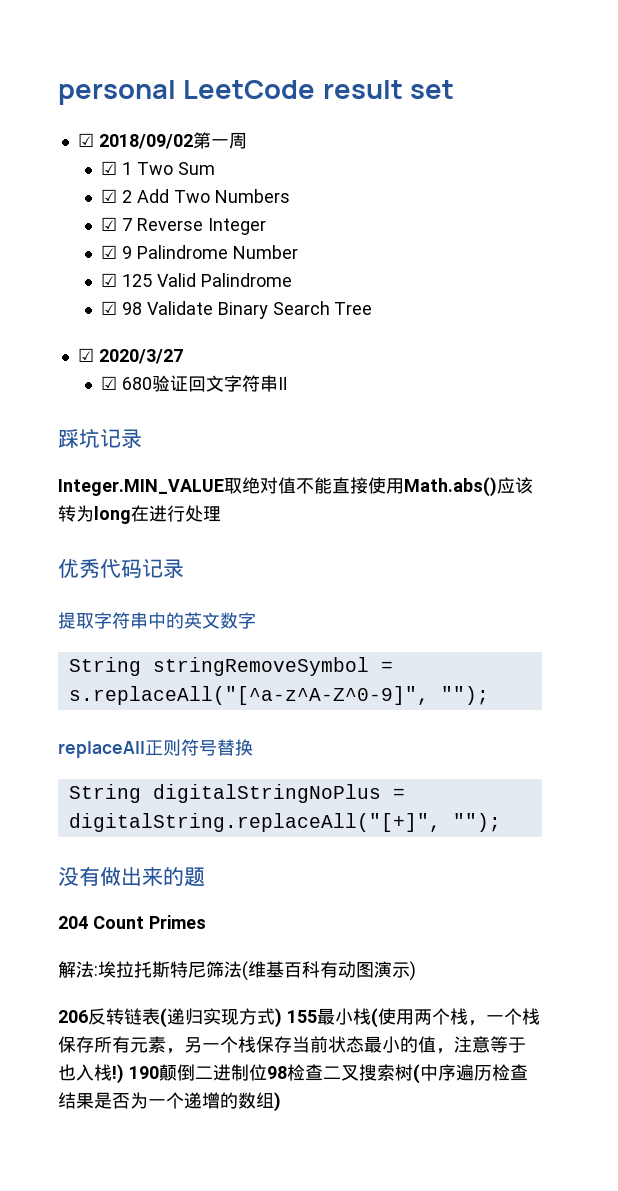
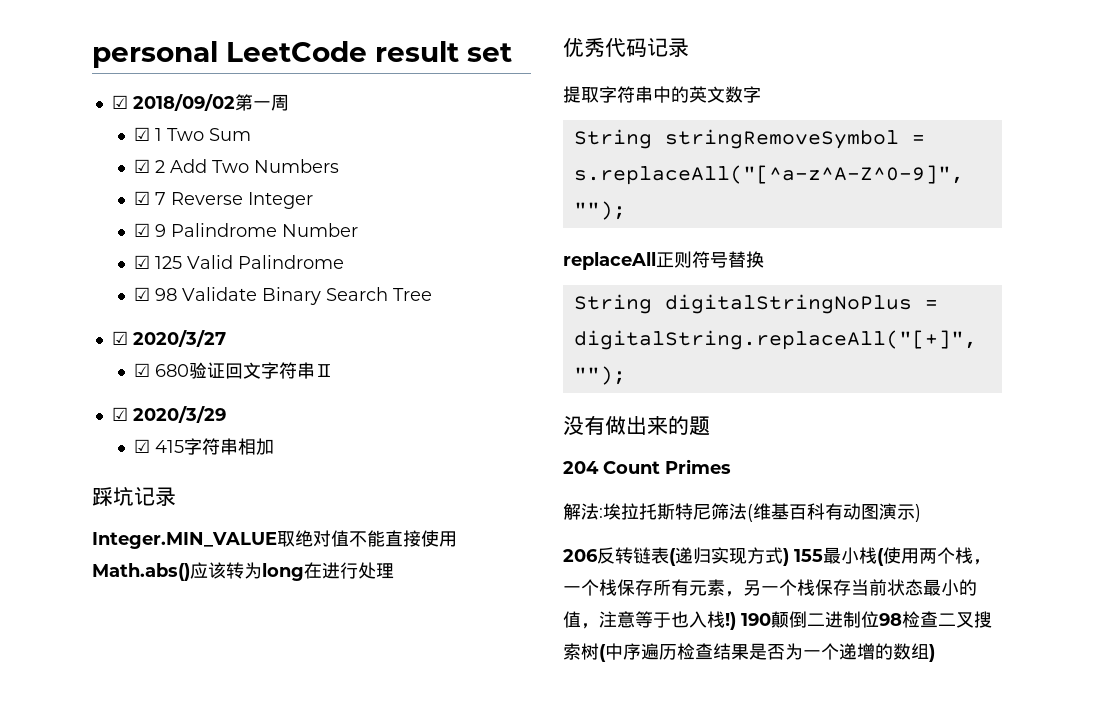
(289, 383) none -> [111,406,226,423] [133,438,274,455] // ☑ 2020/3/29 // ☑ 415字符串相加

